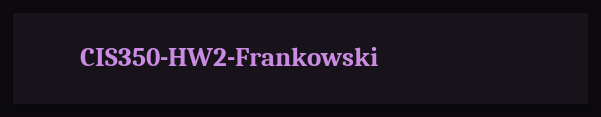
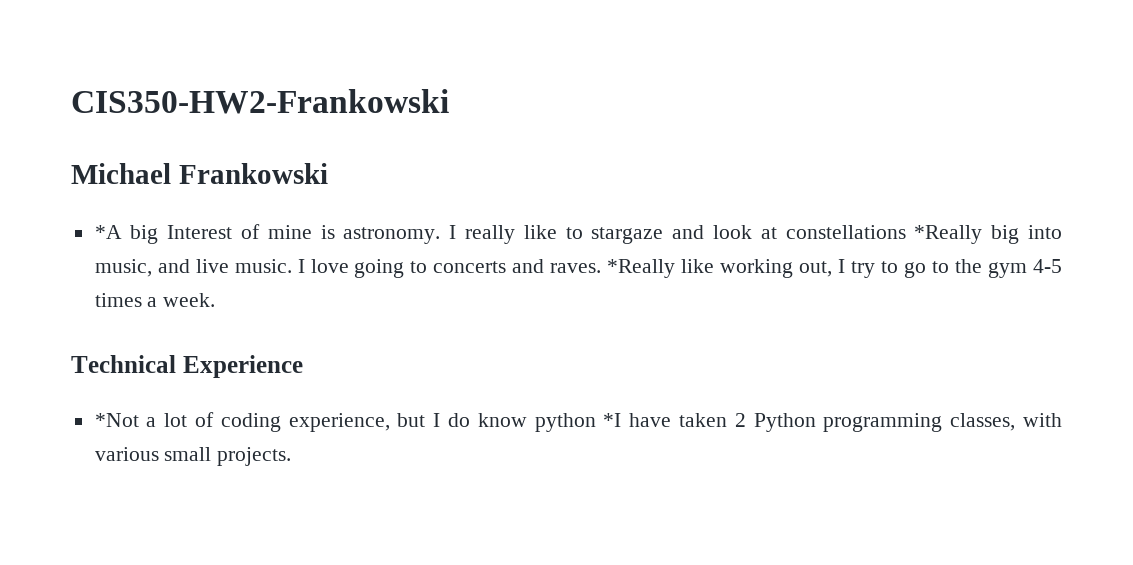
(378, 56) none -> [71,163,328,184] [94,224,1062,244] [94,259,1063,278] [94,293,216,307] [71,355,303,378] [94,412,1062,432] [94,447,292,466] // Michael Frankowski // *A big Interest of mine is astronomy. I really like to stargaze and look at constellations *Really big into music, and live music. I love going to concerts and raves. *Really like working out, I try to go to the gym 4-5 times a week. // Technical Experience // *Not a lot of coding experience, but I do know python *I have taken 2 Python programming classes, with various small projects.

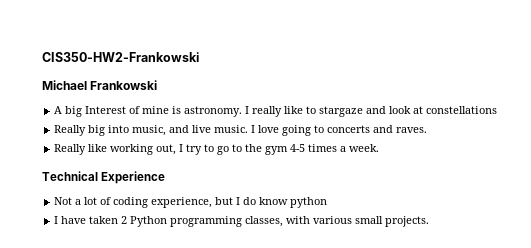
[94,225,122,239] *A -> [54,106,63,114] A
[914,225,983,244] *Really -> [54,125,87,136] // Really
[607,259,676,278] *Really -> [54,144,87,155] // Really
[94,413,139,427] *Not -> [54,197,73,205] Not
[603,413,622,427] *I -> [54,216,59,224] // I

